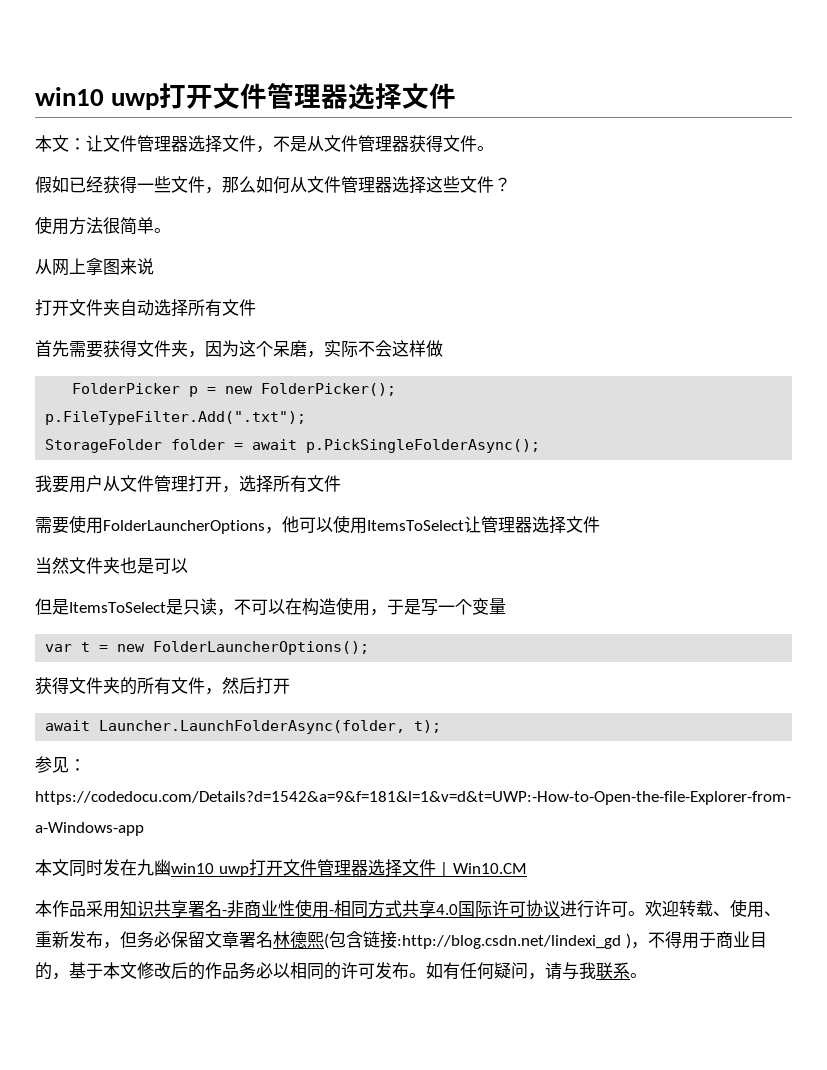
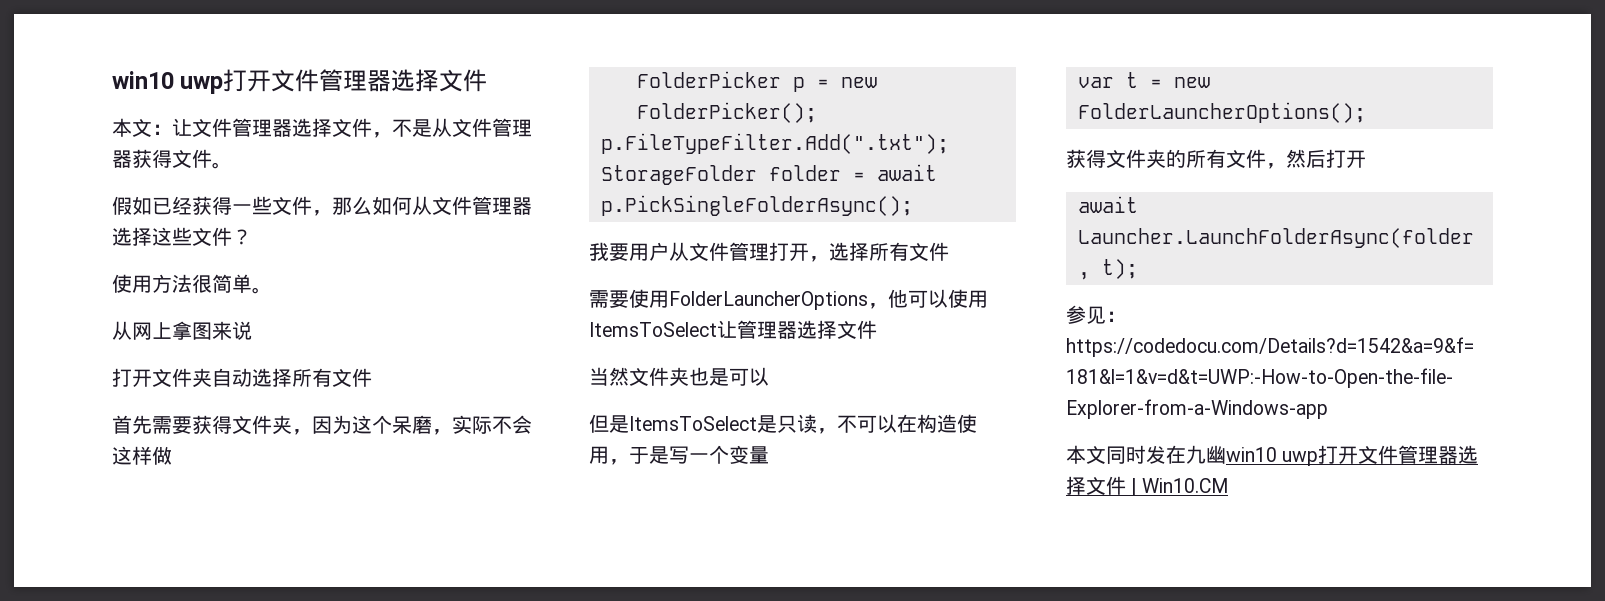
[35,899,781,918] [35,931,767,949] [35,962,647,980] // 本作品采用知识共享署名-非商业性使用-相同方式共享4.0国际许可协议进行许可。欢迎转载、使用、重新发布，但务必保留文章署名林德熙(包含链接:http://blog.csdn.net/lindexi_gd )，不得用于商业目的，基于本文修改后的作品务必以相同的许可发布。如有任何疑问，请与我联系。 -> (1228, 485) none

